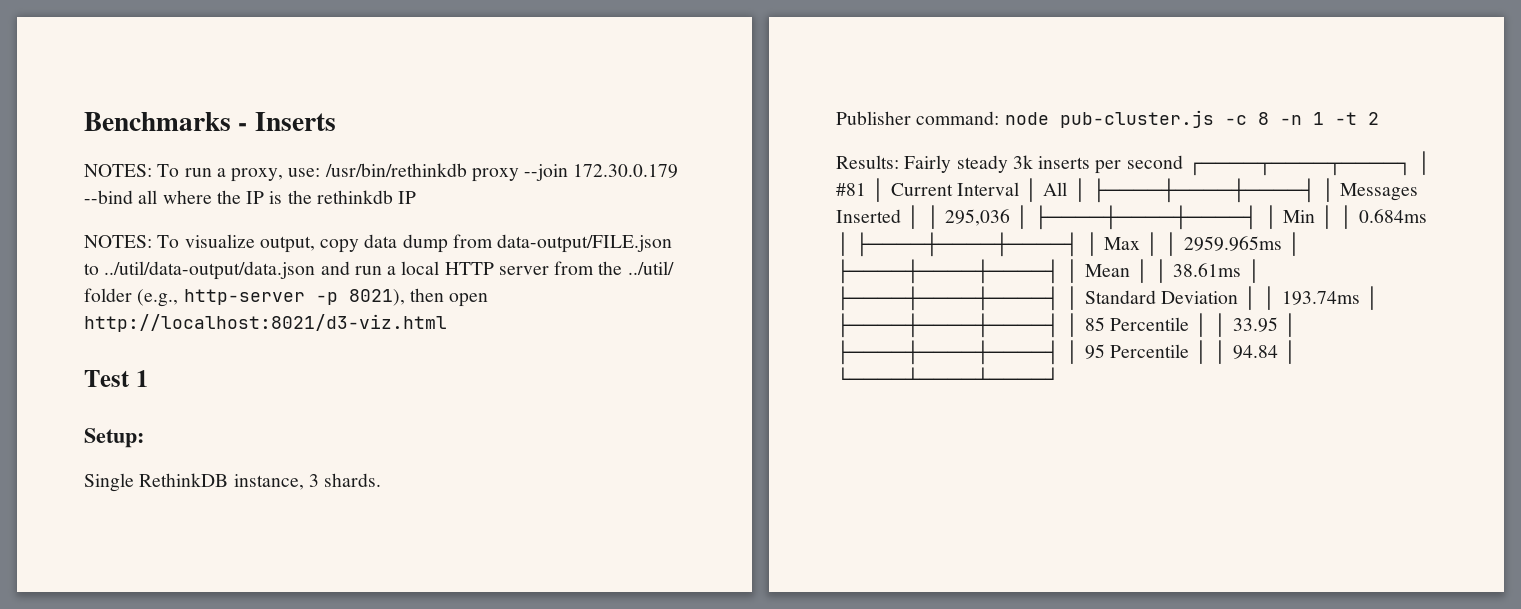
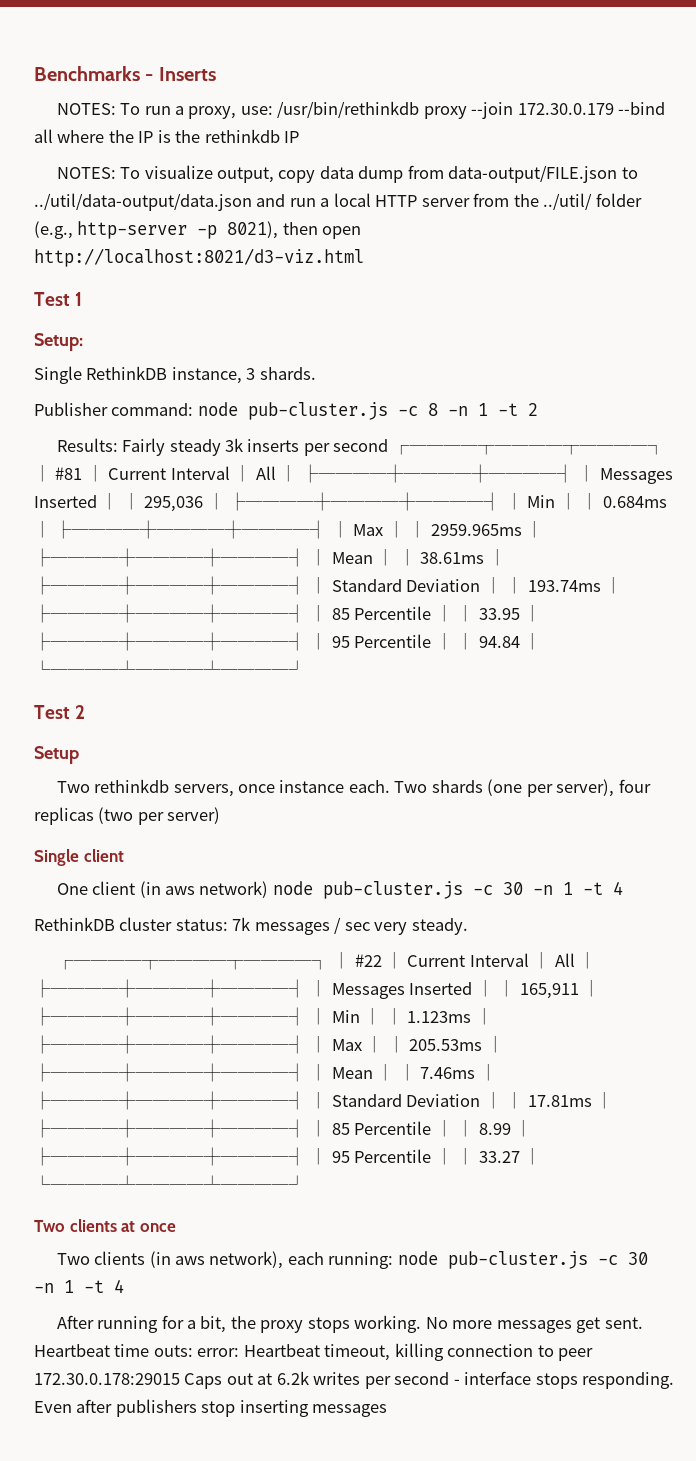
(1060, 376) none -> [34,705,86,719] [34,746,79,764] [56,779,651,797] [34,807,221,825] [34,849,124,866] [56,881,623,899] [34,917,468,935] [56,952,597,970] [34,979,601,999] [34,1007,493,1026] [34,1035,504,1054] [34,1063,497,1082] [34,1091,614,1110] [34,1119,533,1138] [34,1147,542,1166] [34,1175,306,1191] [34,1219,176,1232] [56,1251,648,1269] [34,1279,124,1293] [56,1315,643,1333] [34,1343,594,1361] [34,1371,675,1389] [34,1399,388,1417] // Test 2 // Setup // Two rethinkdb servers, once instance each. Two shards (one per server), four replicas (two per server) // Single client // One client (in aws network) node pub-cluster.js -c 30 -n 1 -t 4 // RethinkDB cluster status: 7k messages / sec very steady. // ┌────┬────┬────┐ │ #22 │ Current Interval │ All │ ├────┼────┼────┤ │ Messages Inserted │ │ 165,911 │ ├────┼────┼────┤ │ Min │ │ 1.123ms │ ├────┼────┼────┤ │ Max │ │ 205.53ms │ ├────┼────┼────┤ │ Mean │ │ 7.46ms │ ├────┼────┼────┤ │ Standard Deviation │ │ 17.81ms │ ├────┼────┼────┤ │ 85 Percentile │ │ 8.99 │ ├────┼────┼────┤ │ 95 Percentile │ │ 33.27 │ └────┴────┴────┘ // Two clients at once // Two clients (in aws network), each running: node pub-cluster.js -c 30 -n 1 -t 4 // After running for a bit, the proxy stops working. No more messages get sent. Heartbeat time outs: error: Heartbeat timeout, killing connection to peer 172.30.0.178:29015 Caps out at 6.2k writes per second - interface stops responding. Even after publishers stop inserting messages

